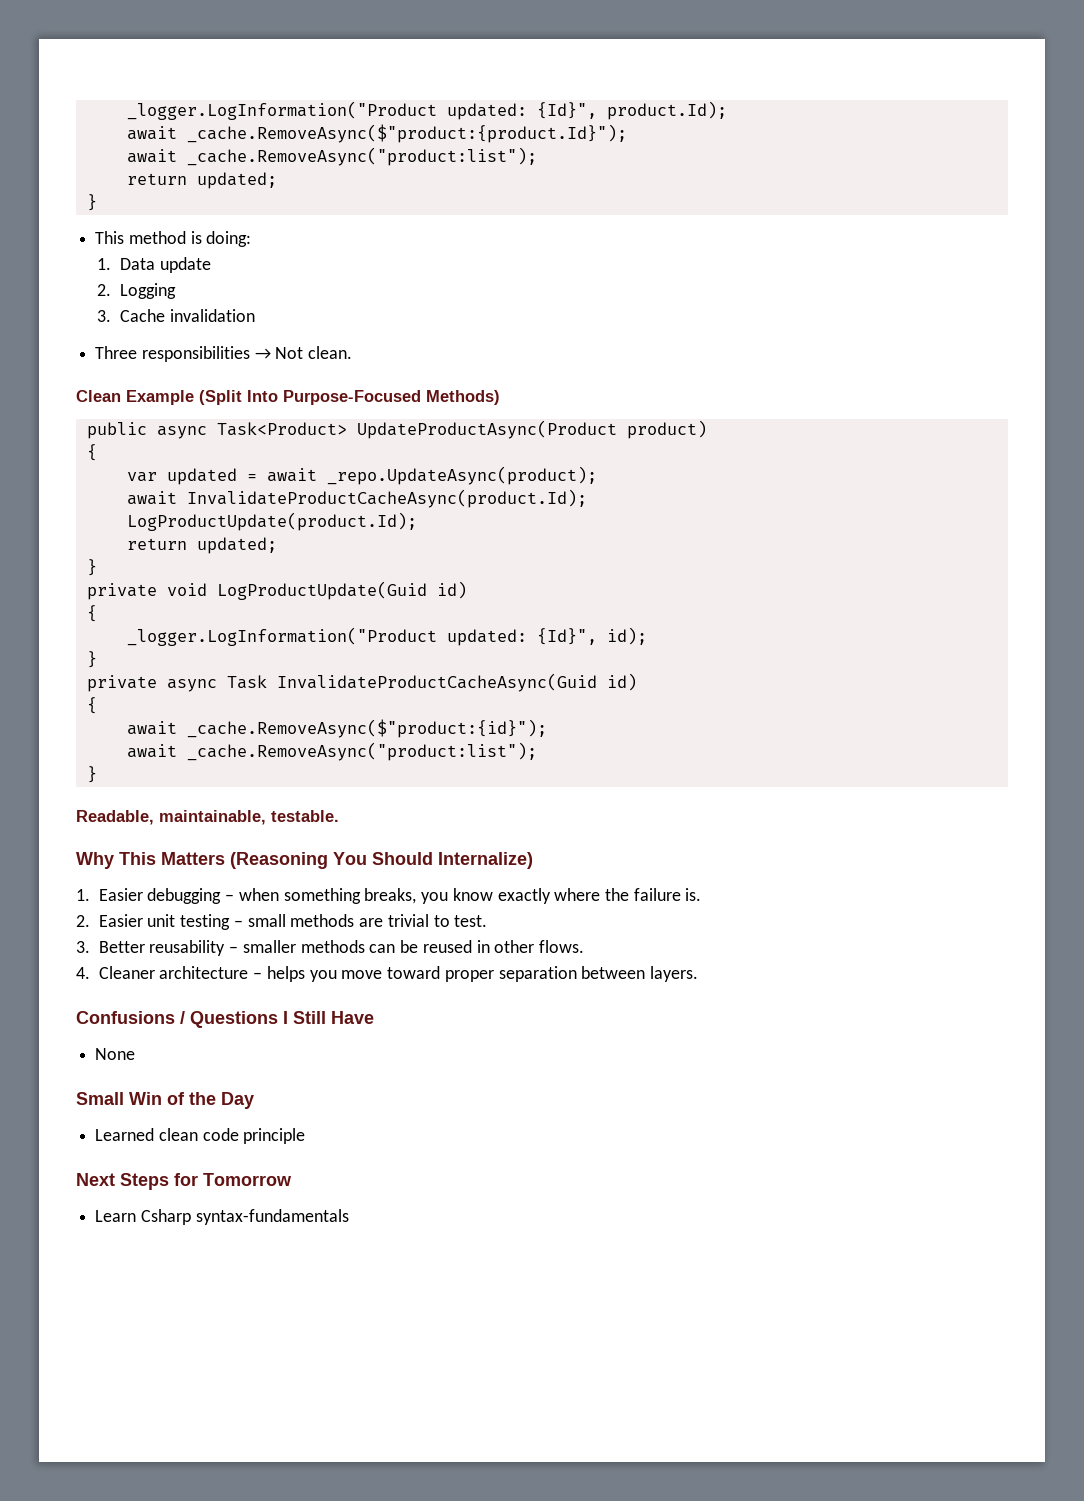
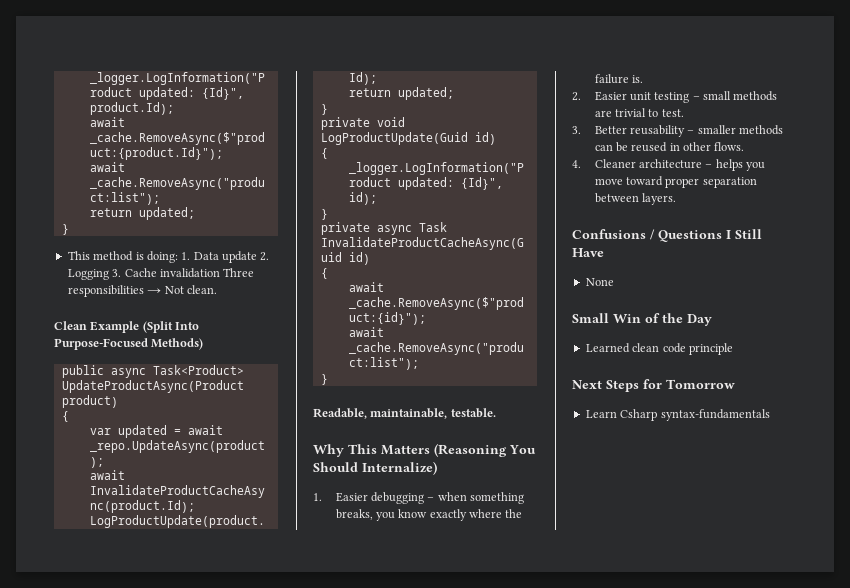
(252, 239) // -> (178, 257) none
(211, 265) // -> (257, 257) none
(177, 291) // -> (109, 274) none
(255, 315) // -> (220, 273) none

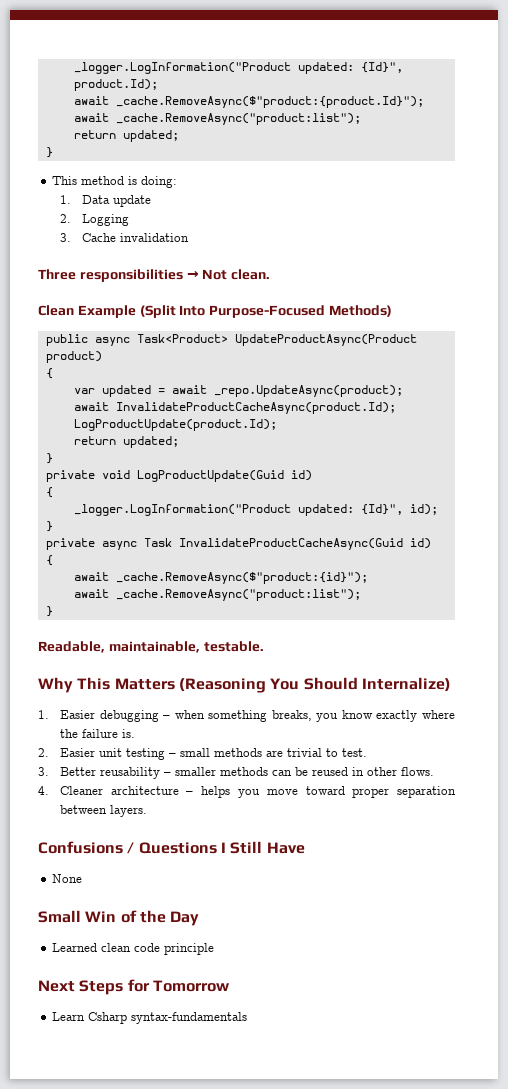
(178, 257) none -> (178, 182) //
(257, 257) none -> (151, 201) //
(109, 274) none -> (129, 220) //
(220, 273) none -> (189, 237) //

